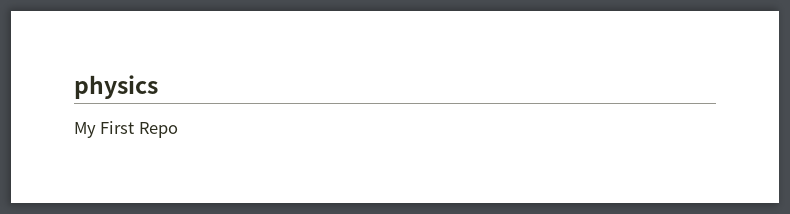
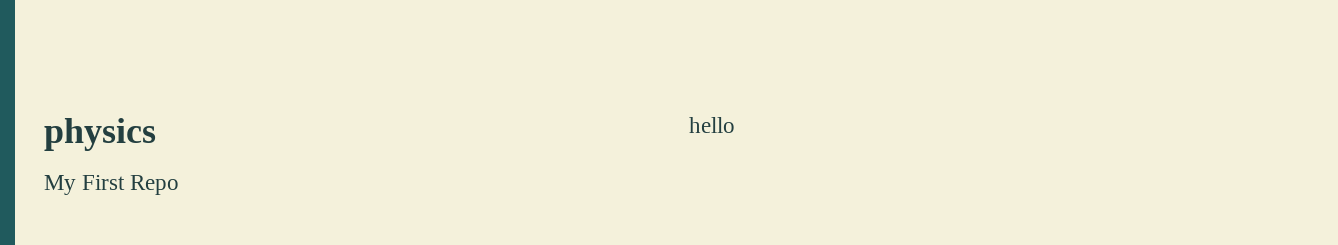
(178, 130) none -> [689,117,735,133] // hello

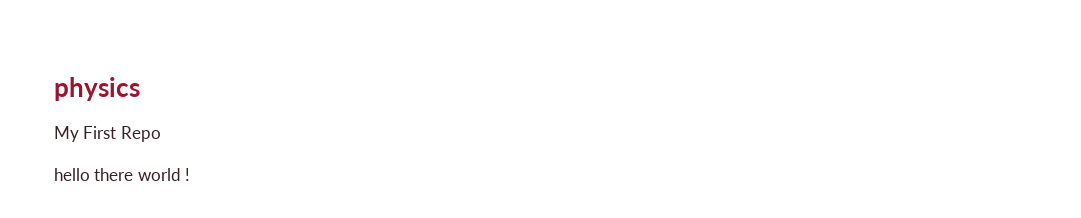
(735, 125) none -> [94,168,191,181] there world !

